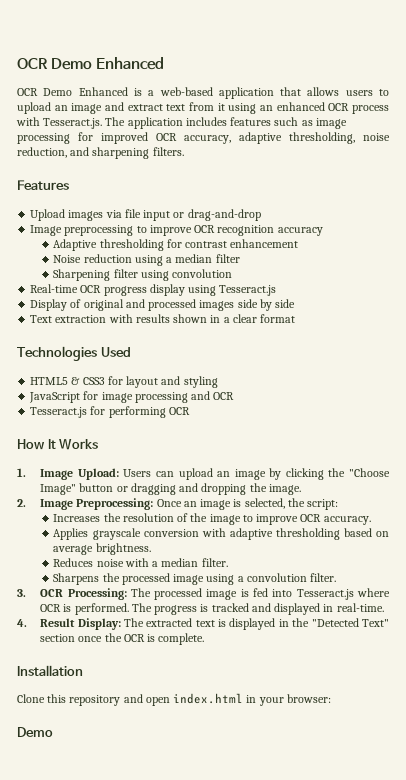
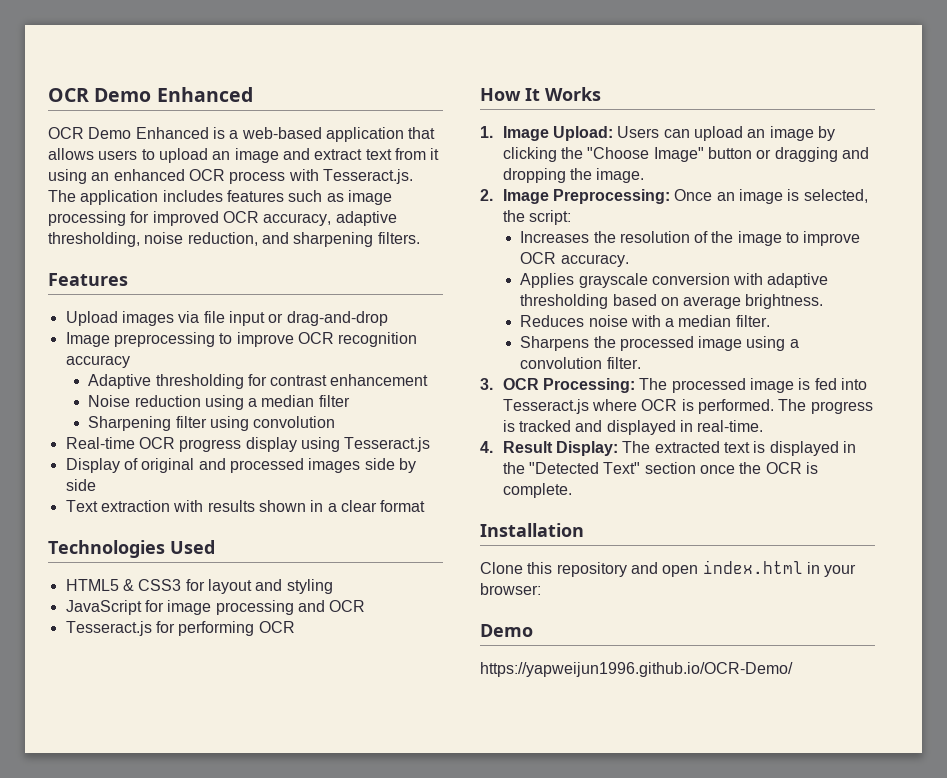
(53, 732) none -> [480,662,793,677] // https://yapweijun1996.github.io/OCR-Demo/

